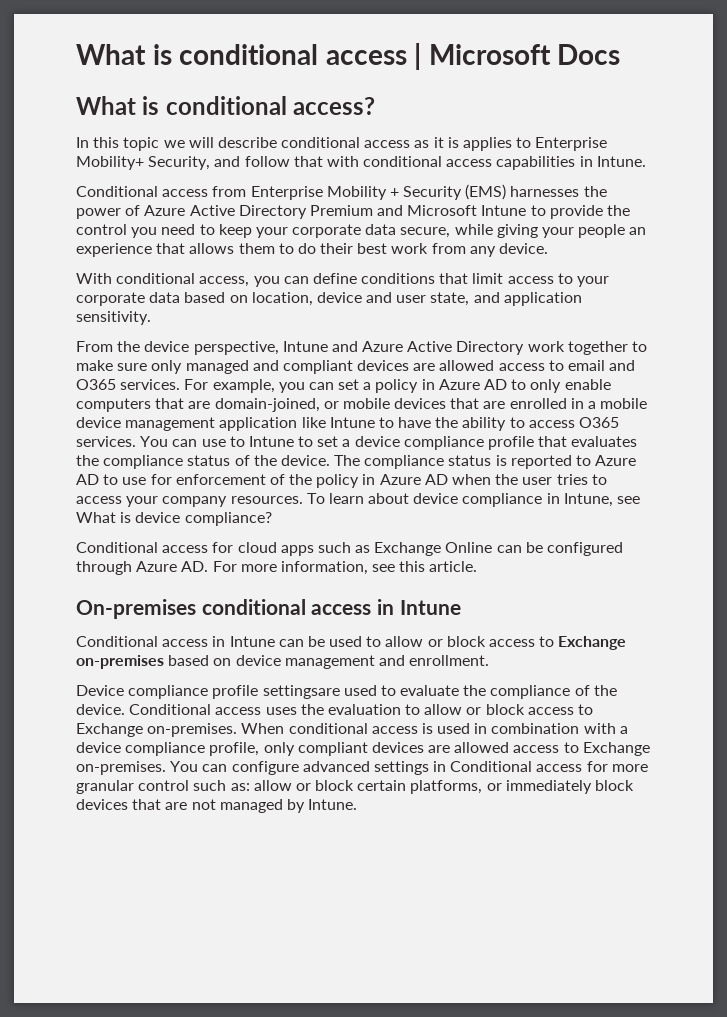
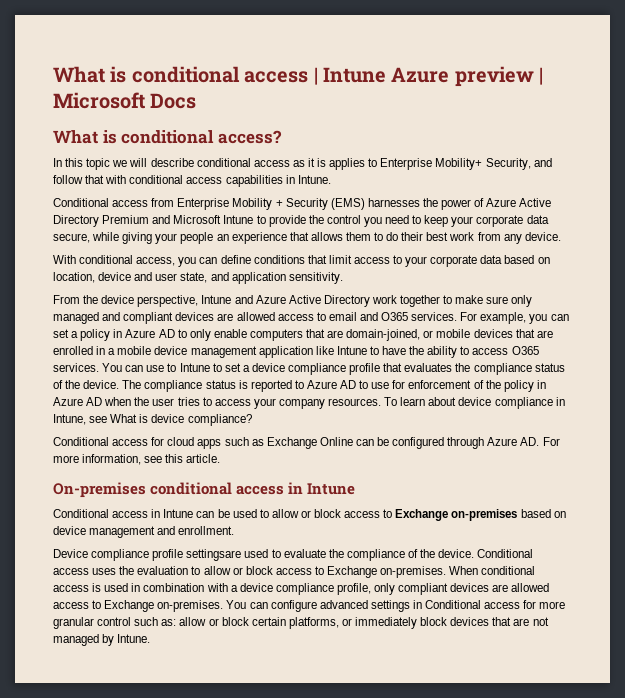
(422, 56) none -> [323,66,544,87] Intune Azure preview |

